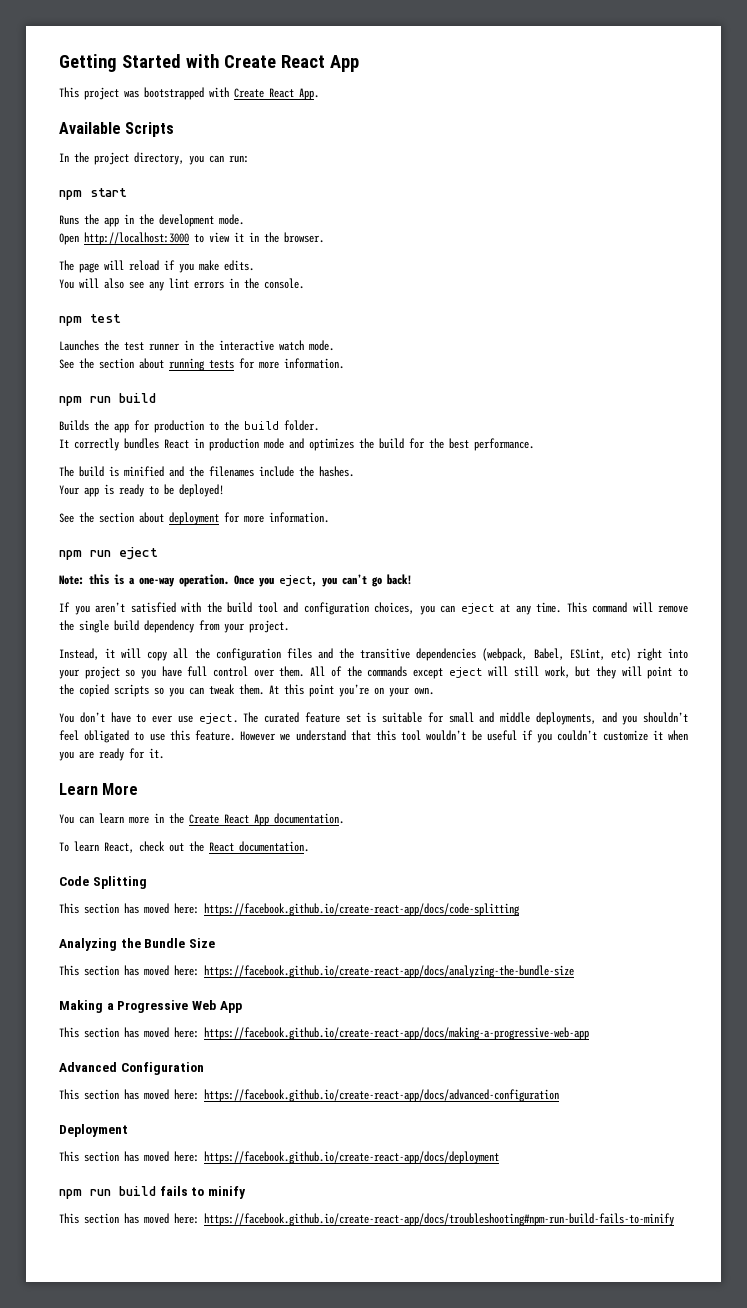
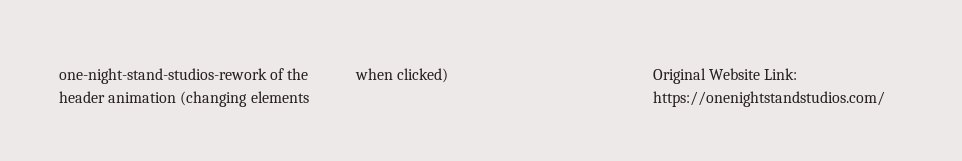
[59,54,359,72] [59,87,319,100] [59,122,175,137] [59,152,249,165] [59,188,127,200] [59,214,244,227] [59,232,324,245] [59,260,254,273] [59,278,304,291] [59,314,121,326] [59,340,334,351] [59,358,344,371] [59,393,156,406] [59,420,319,433] [59,438,534,451] [59,466,354,477] [59,484,224,497] [59,512,329,525] [59,547,158,560] [59,574,412,587] [59,602,688,615] [59,620,289,633] [59,648,689,661] [59,666,688,679] [59,684,434,697] [59,712,688,725] [59,730,688,743] [59,748,164,761] [59,783,139,795] [59,813,344,826] [59,841,309,853] [59,876,147,889] [59,903,520,916] [59,938,215,951] [59,965,574,978] [59,1000,242,1013] [59,1027,589,1040] [59,1062,204,1075] [59,1089,559,1102] [59,1124,128,1137] [59,1151,499,1164] [59,1186,246,1199] [59,1213,674,1226] Getting Started with Create React App // This project was bootstrapped with Create React App. // Available Scripts // In the project directory, you can run: // npm start // Runs the app in the development mode. // Open http://localhost:3000 to view it in the browser. // The page will reload if you make edits. // You will also see any lint errors in the console. // npm test // Launches the test runner in the interactive watch mode. // See the section about running tests for more information. // npm run build // Builds the app for production to the build folder. // It correctly bundles React in production mode and optimizes the build for the best performance. // The build is minified and the filenames include the hashes. // Your app is ready to be deployed! // See the section about deployment for more information. // npm run eject // Note: this is a one-way operation. Once you eject, you can’t go back! // If you aren’t satisfied with the build tool and configuration choices, you can eject at any time. This command will remove the single build dependency from your project. // Instead, it will copy all the configuration files and the transitive dependencies (webpack, Babel, ESLint, etc) right into your project so you have full control over them. All of the commands except eject will still work, but they will point to the copied scripts so you can tweak them. At this point you’re on your own. // You don’t have to ever use eject. The curated feature set is suitable for small and middle deployments, and you shouldn’t feel obligated to use this feature. However we understand that this tool wouldn’t be useful if you couldn’t customize it when you are ready for it. // Learn More // You can learn more in the Create React App documentation. // To learn React, check out the React documentation. // Code Splitting // This section has moved here: https://facebook.github.io/create-react-app/docs/code-splitting // Analyzing the Bundle Size // This section has moved here: https://facebook.github.io/create-react-app/docs/analyzing-the-bundle-size // Making a Progressive Web App // This section has moved here: https://facebook.github.io/create-react-app/docs/making-a-progressive-web-app // Advanced Configuration // This section has moved here: https://facebook.github.io/create-react-app/docs/advanced-configuration // Deployment // This section has moved here: https://facebook.github.io/create-react-app/docs/deployment // npm run build fails to minify // This section has moved here: https://facebook.github.io/create-react-app/docs/troubleshooting#npm-run-build-fails-to-minify -> [59,68,309,84] [59,91,309,107] [355,68,449,83] [653,68,798,84] [653,91,885,107] one-night-stand-studios-rework of the header animation (changing elements when clicked) // Original Website Link: https://onenightstandstudios.com/

